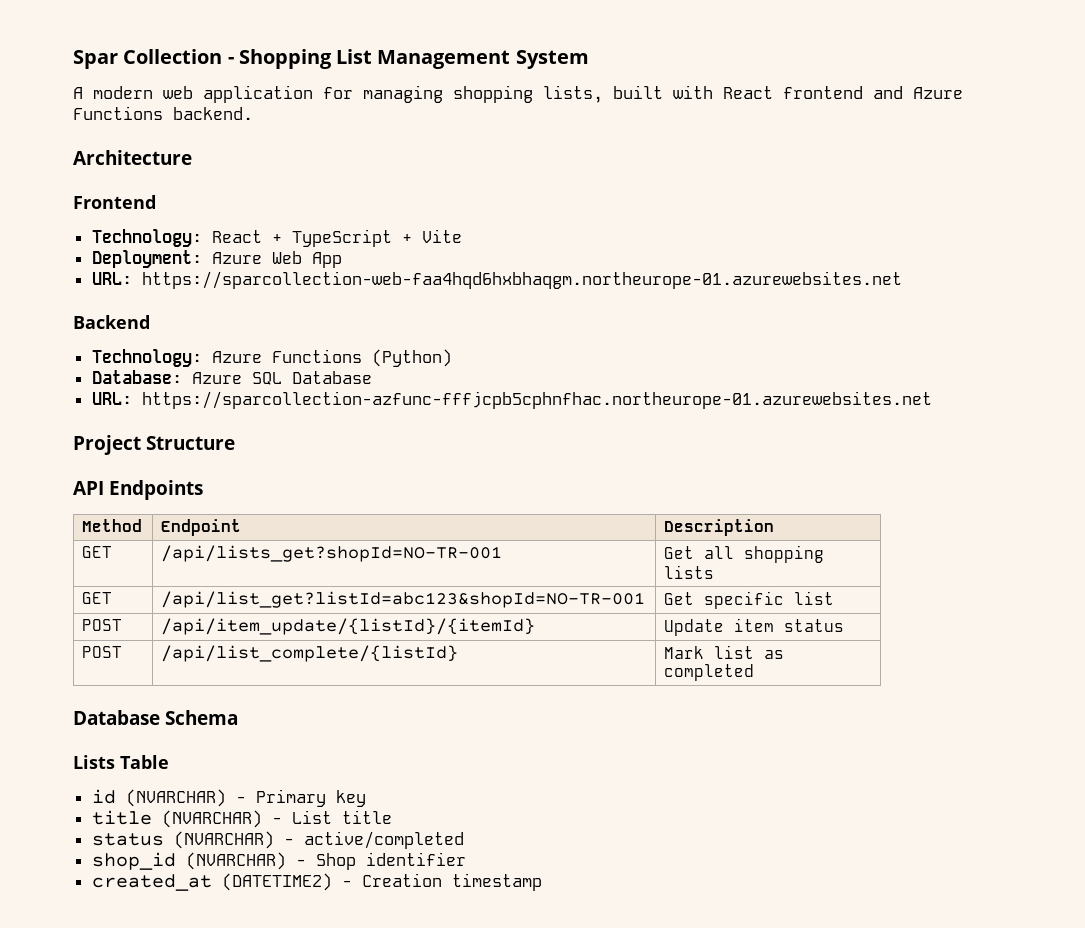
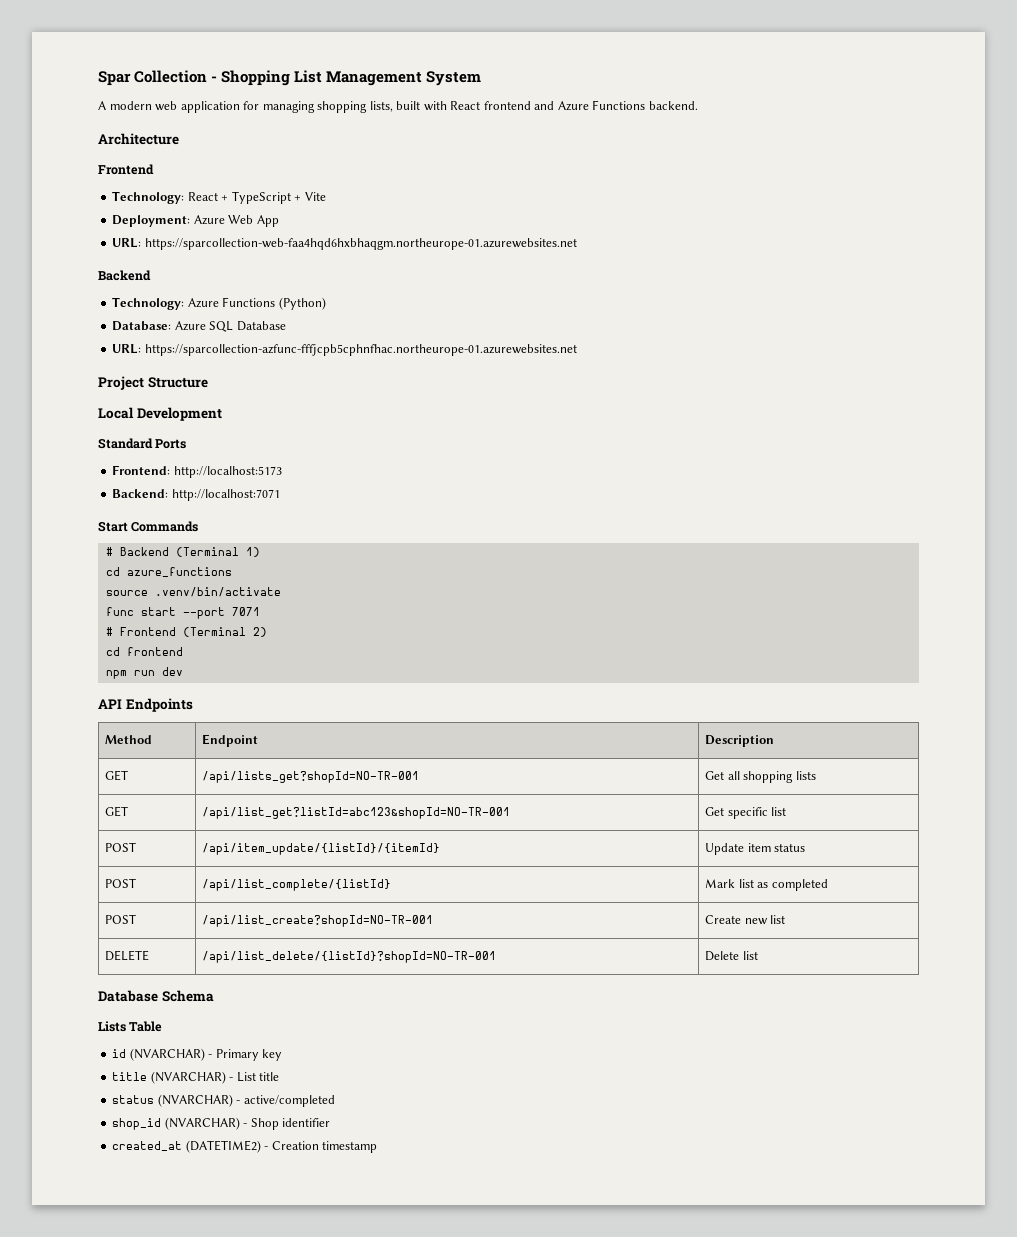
(235, 443) none -> [98,407,222,421] [98,438,187,449] [112,465,282,478] [112,489,280,501] [98,521,199,532] [105,547,260,557] [105,567,232,577] [105,587,281,597] [105,607,260,619] [105,627,267,637] [105,647,183,656] [105,667,183,679] // Local Development // Standard Ports // Frontend: http://localhost:5173 // Backend: http://localhost:7071 // Start Commands // # Backend (Terminal 1) // cd azure_functions // source .venv/bin/activate // func start --port 7071 // # Frontend (Terminal 2) // cd frontend // npm run dev
(755, 672) none -> [105,914,137,924] [202,915,434,927] [705,915,786,925] [105,950,150,961] [202,951,497,963] [705,951,758,961] // POST | /api/list_create?shopId=NO-TR-001 | Create new list // DELETE | /api/list_delete/{listId}?shopId=NO-TR-001 | Delete list

